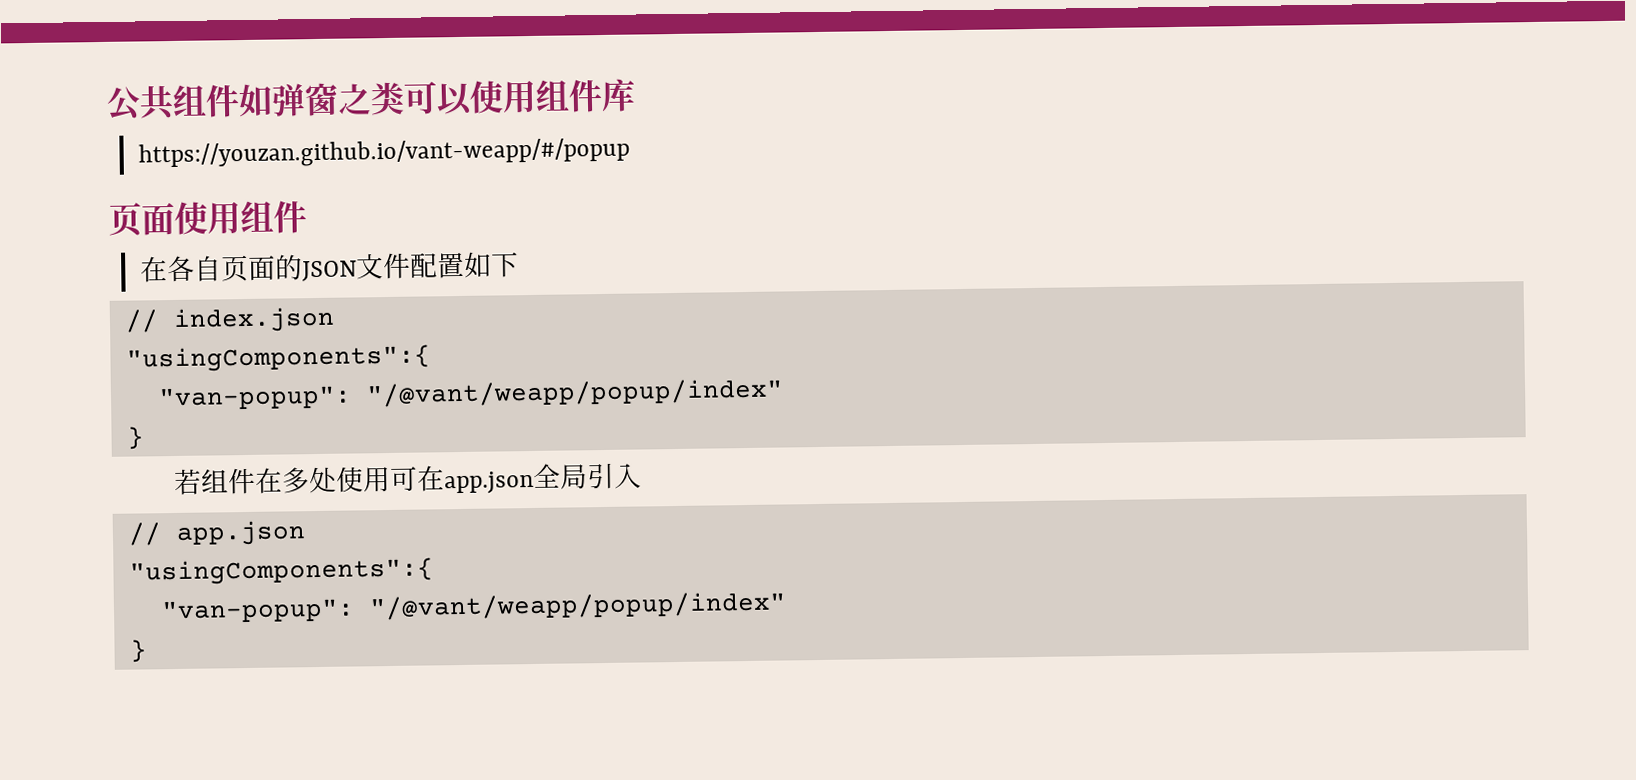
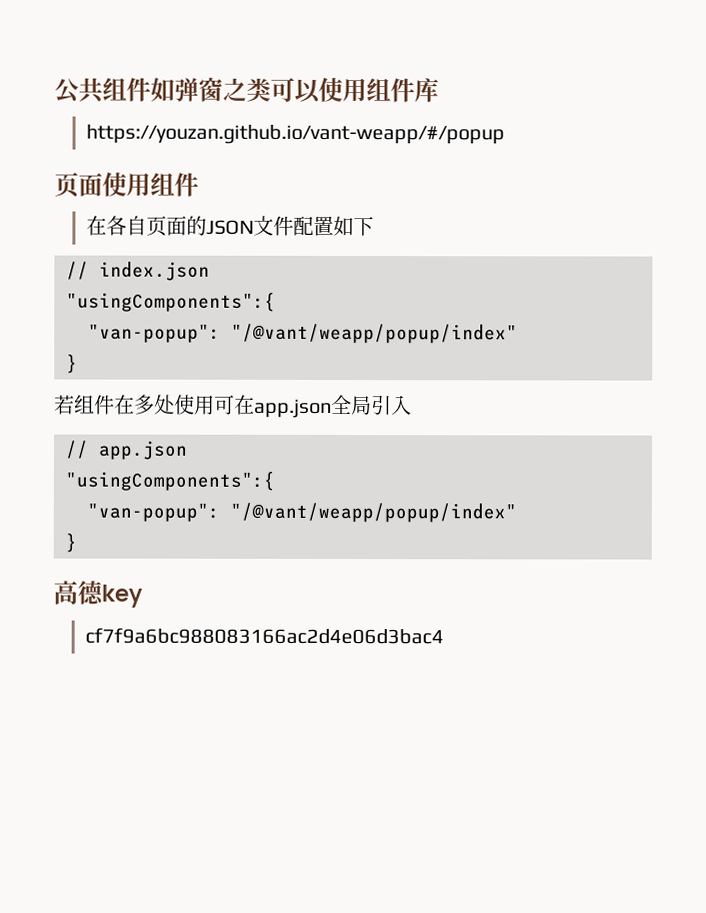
(147, 651) none -> [53,580,143,608] [84,627,444,645] // 高德key // cf7f9a6bc988083166ac2d4e06d3bac4

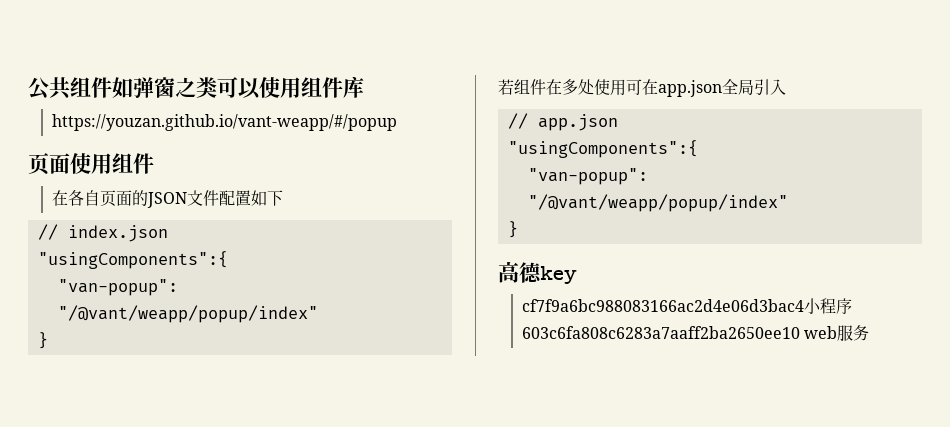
(444, 636) none -> [803,298,852,314] [521,325,870,341] 小程序603c6fa808c6283a7aaff2ba2650ee10 web服务

